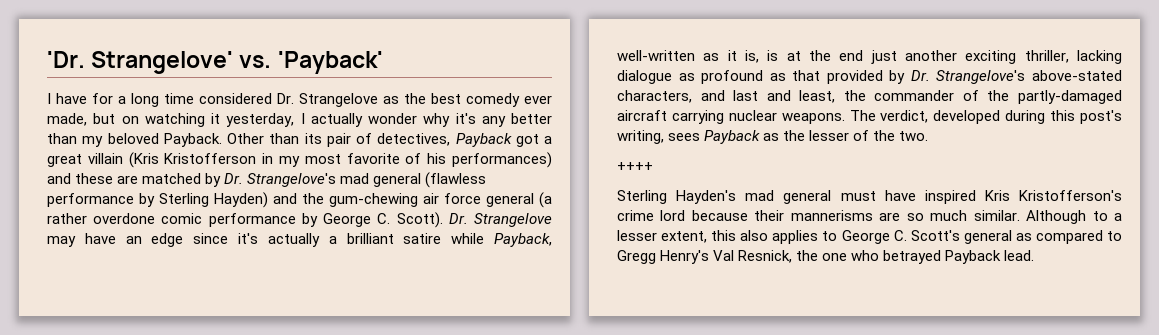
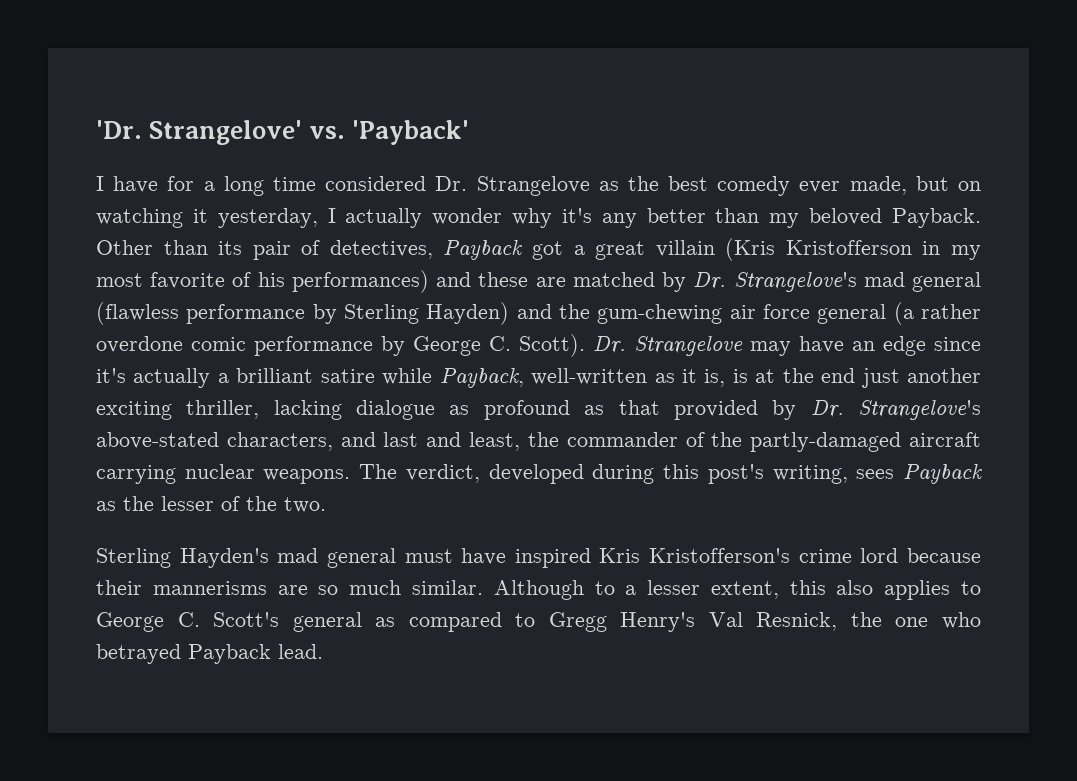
[617,162,653,171] // ++++ -> (326, 505) none

